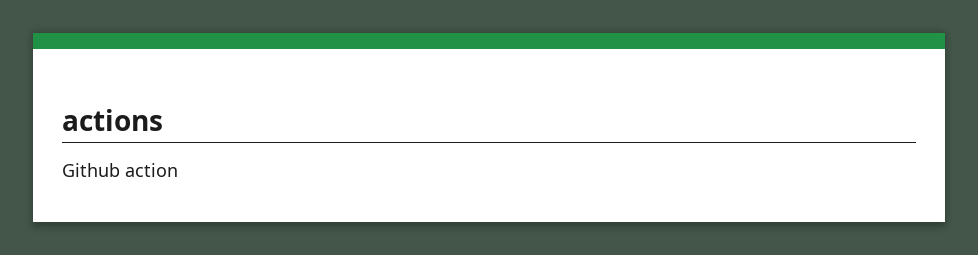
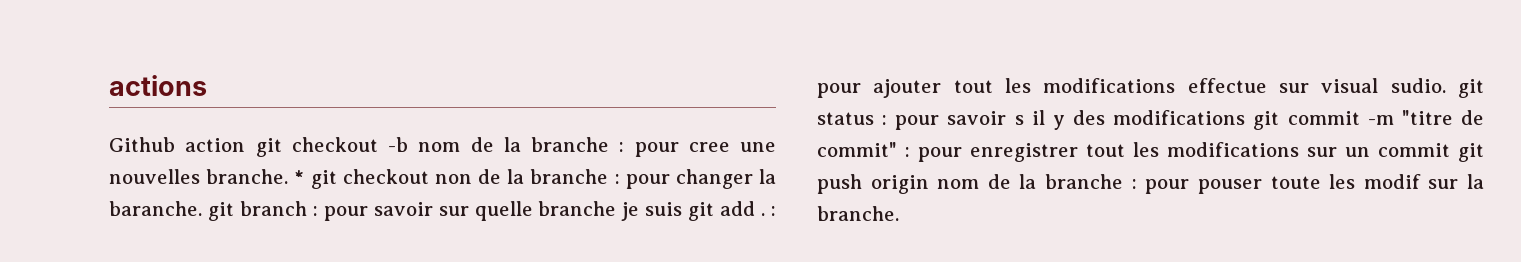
(178, 170) none -> [255,137,776,157] [109,169,776,189] [109,201,777,221] [817,78,1484,98] [817,110,1485,130] [817,142,1484,162] [817,174,1485,194] [817,206,899,221] git checkout -b nom de la branche : pour cree une nouvelles branche. * git checkout non de la branche : pour changer la baranche. git branch : pour savoir sur quelle branche je suis git add . : pour ajouter tout les modifications effectue sur visual sudio. git status : pour savoir s il y des modifications git commit -m "titre de commit" : pour enregistrer tout les modifications sur un commit git push origin nom de la branche : pour pouser toute les modif sur la branche.

